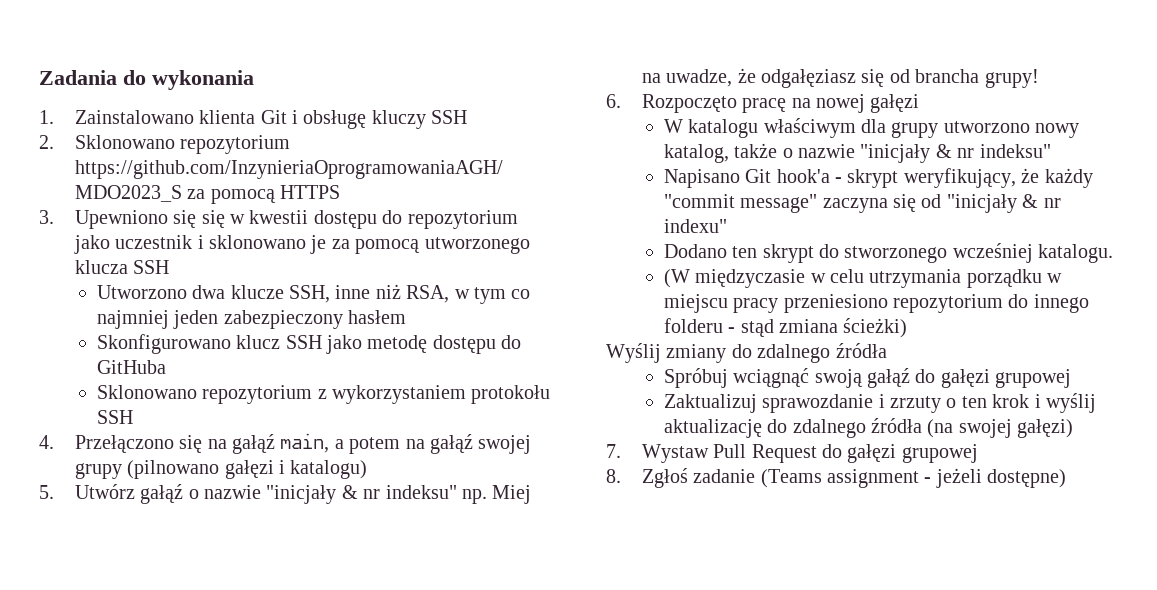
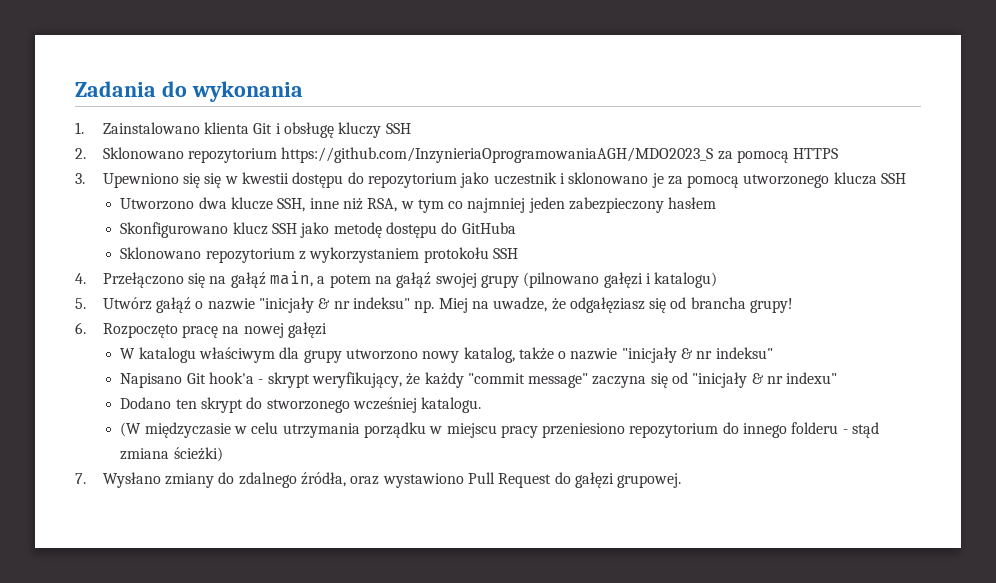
[606,343,661,363] Wyślij -> [75,472,161,488] 7. Wysłano
[835,343,887,358] [663,368,1072,388] [663,393,1096,413] [663,418,1074,438] [606,444,978,463] [606,468,1067,488] źródła // Spróbuj wciągnąć swoją gałąź do gałęzi grupowej // Zaktualizuj sprawozdanie i zrzuty o ten krok i wyślij aktualizację do zdalnego źródła (na swojej gałęzi) // 7. Wystaw Pull Request do gałęzi grupowej // 8. Zgłoś zadanie (Teams assignment - jeżeli dostępne) -> [300,472,682,488] źródła, oraz wystawiono Pull Request do gałęzi grupowej.

